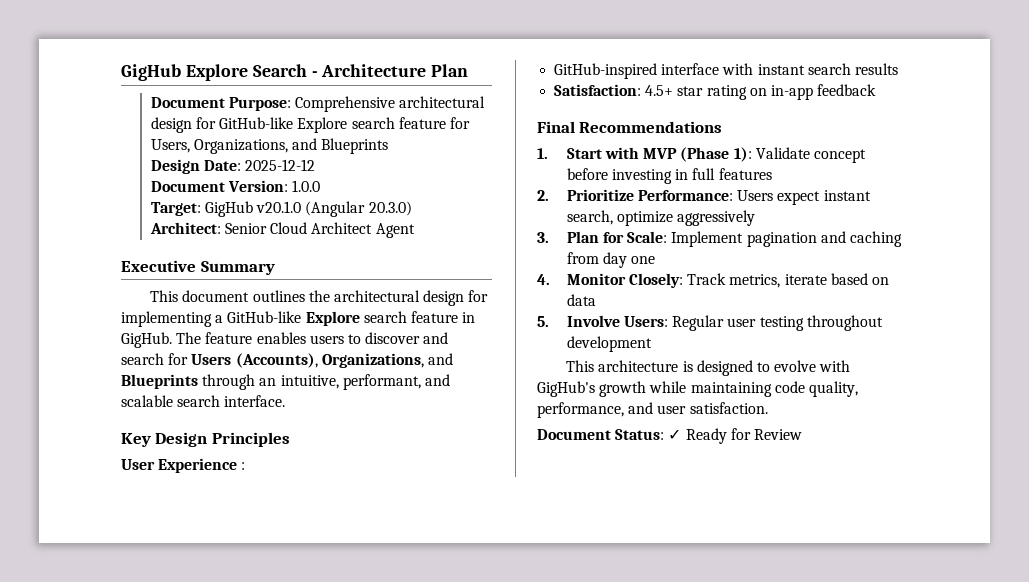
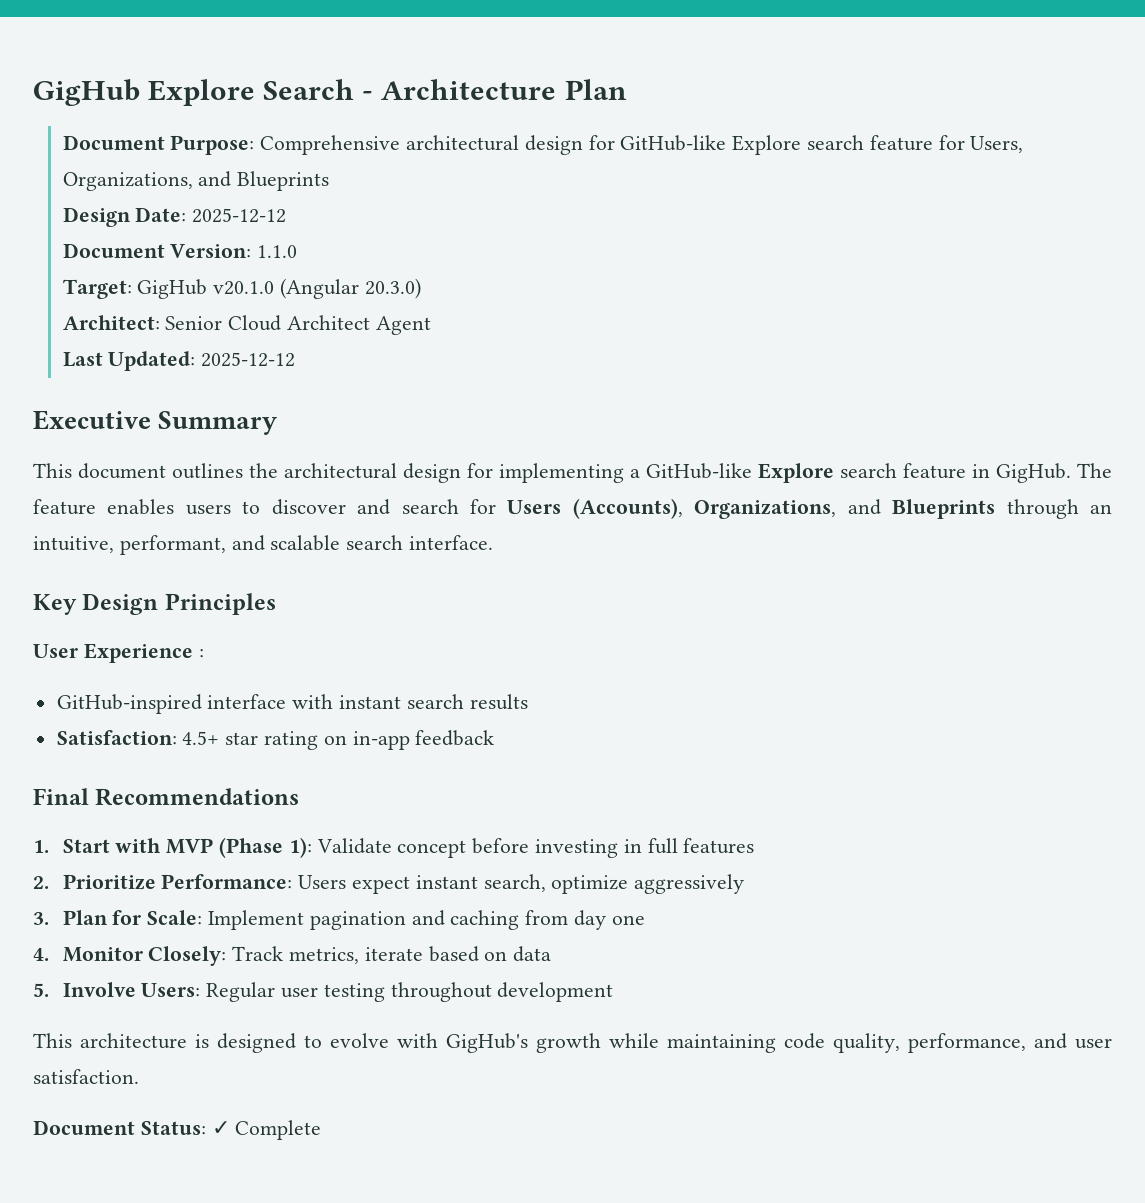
[292,180,321,192] 1.0.0 -> [257,245,298,258] 1.1.0
(415, 230) none -> [62,351,296,371] // Last Updated: 2025-12-12
[685,428,802,444] Ready for Review -> [235,1120,322,1140] Complete

